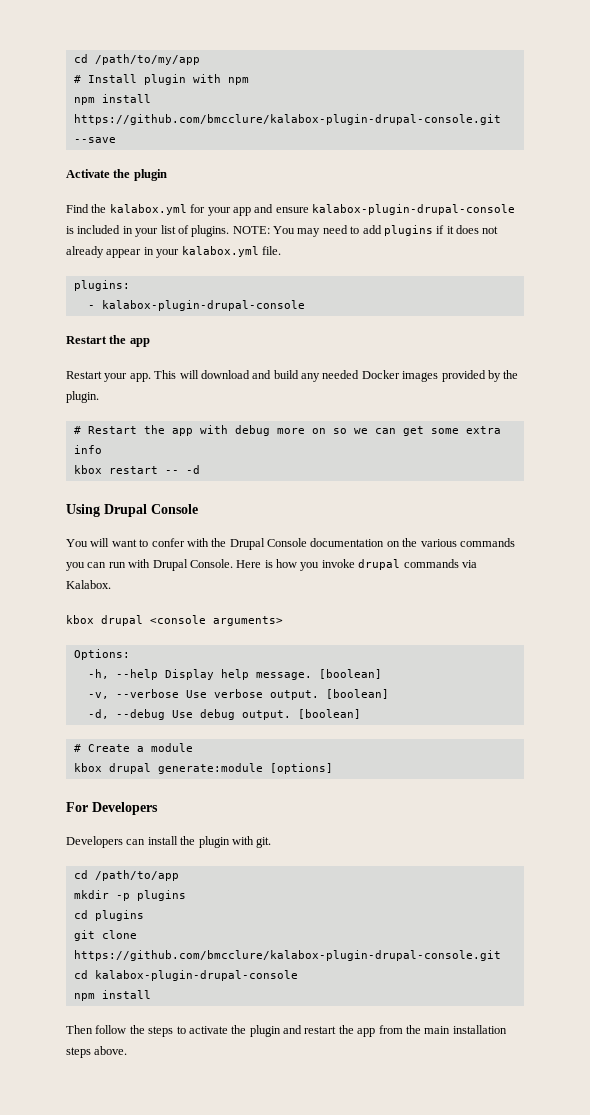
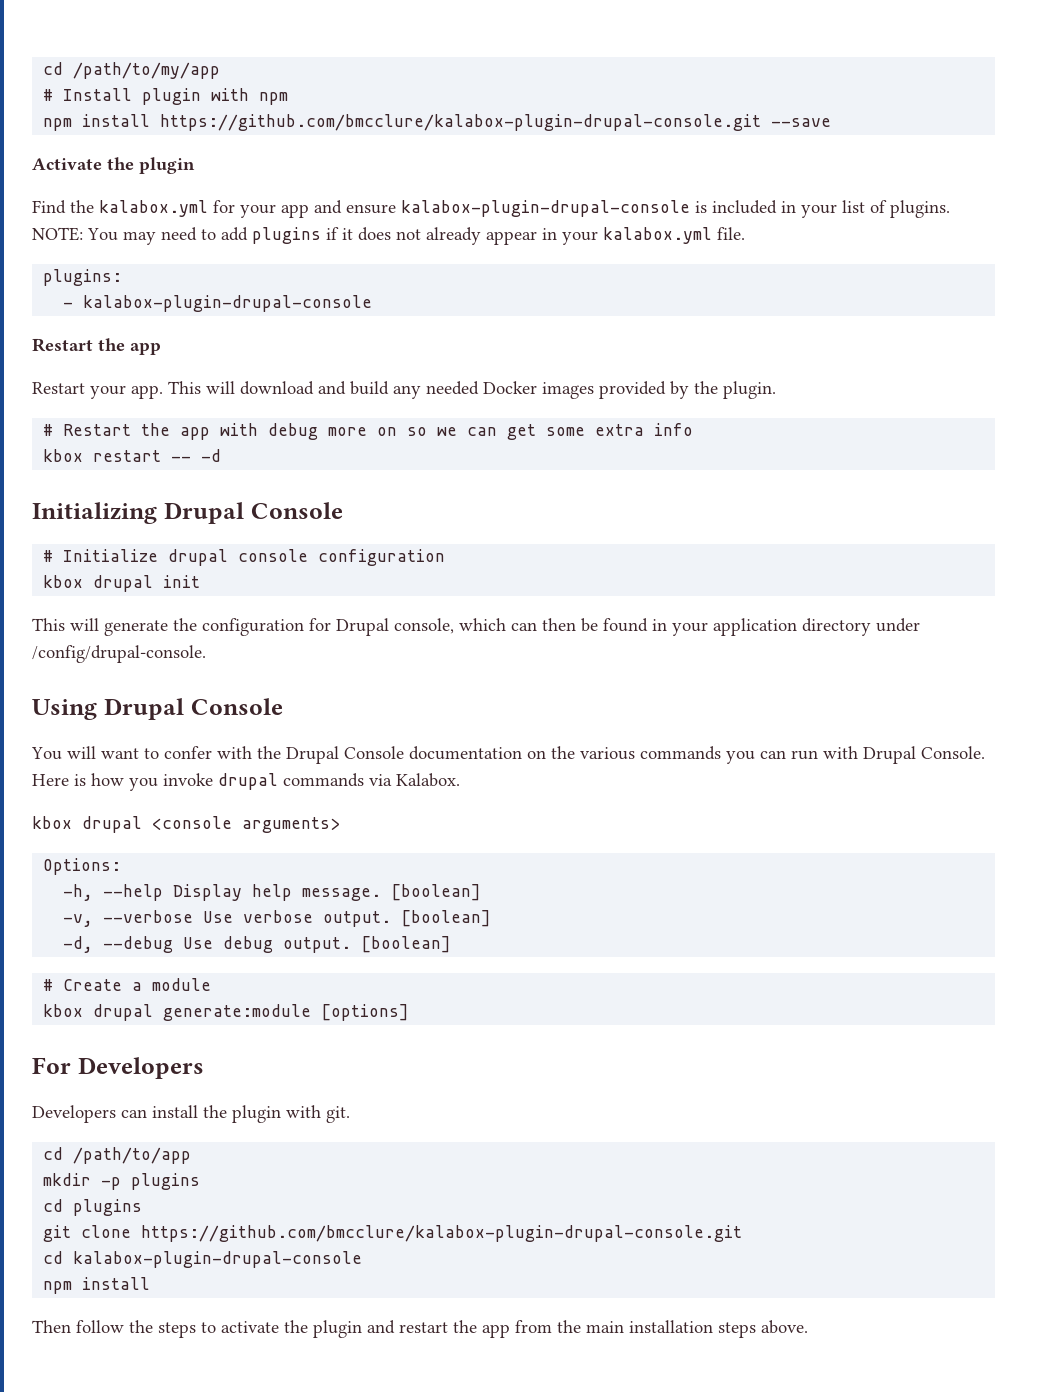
(200, 469) none -> [32,502,343,524] [43,549,446,566] [43,575,201,592] [32,618,920,636] [32,645,206,663] // Initializing Drupal Console // # Initialize drupal console configuration // kbox drupal init // This will generate the configuration for Drupal console, which can then be found in your application directory under /config/drupal-console.

